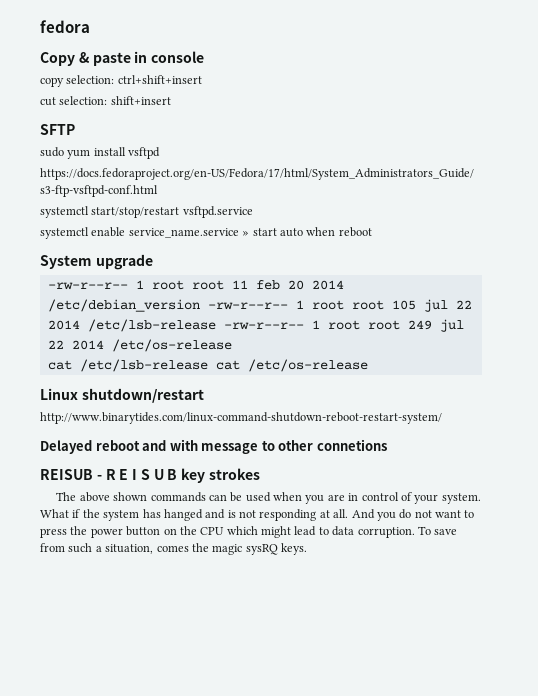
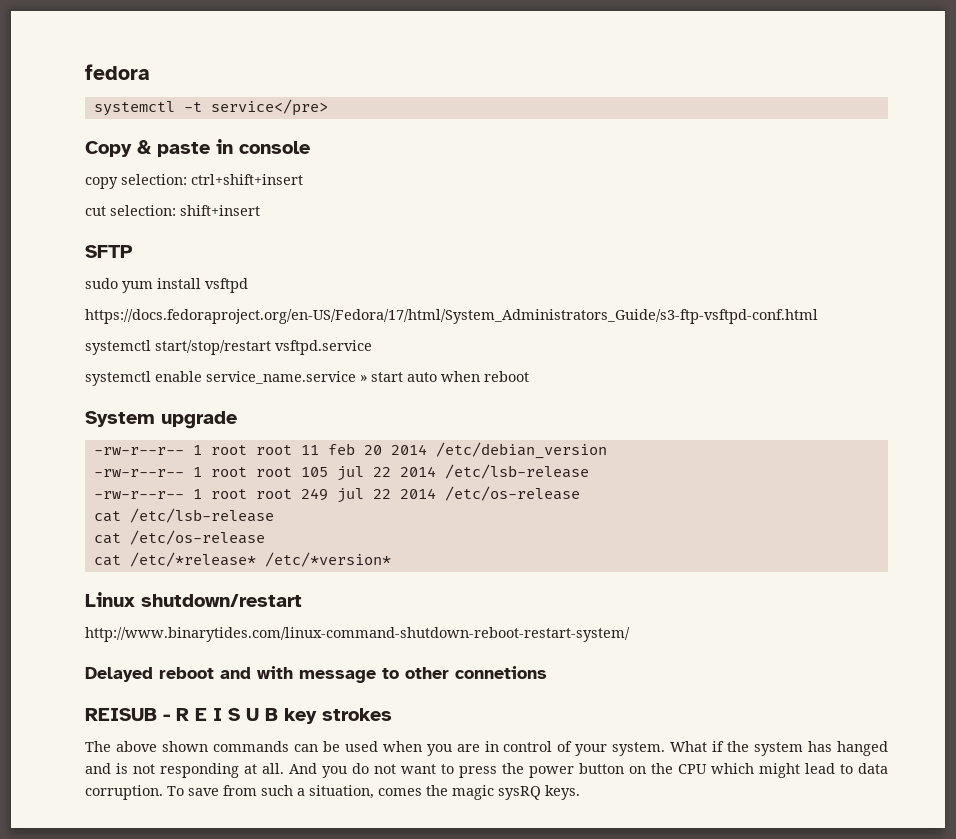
(90, 26) none -> [93,99,328,116] // systemctl -t service</pre>
(200, 305) none -> (607, 450) //
(216, 325) none -> (589, 471) //
(208, 365) none -> (274, 515) //
(368, 365) none -> [93,552,391,567] // cat /etc/*release* /etc/*version*

